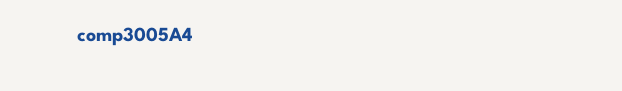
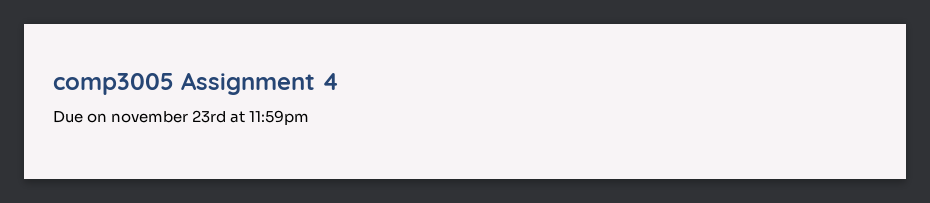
[77,27,193,46] comp3005A4 -> [53,72,339,95] [53,110,310,125] comp3005 Assignment 4 // Due on november 23rd at 11:59pm

